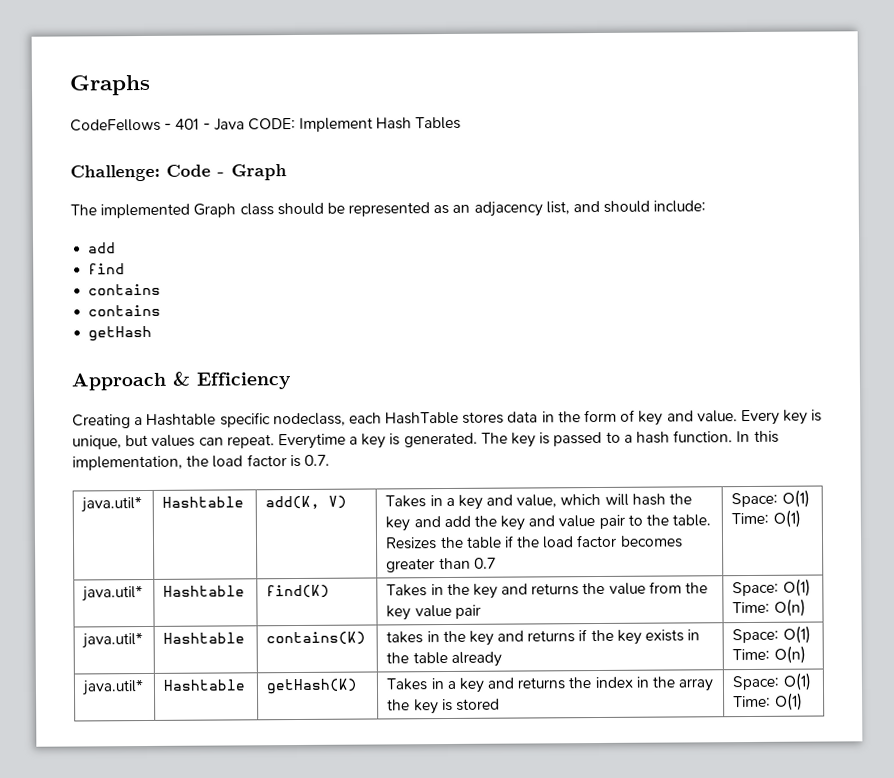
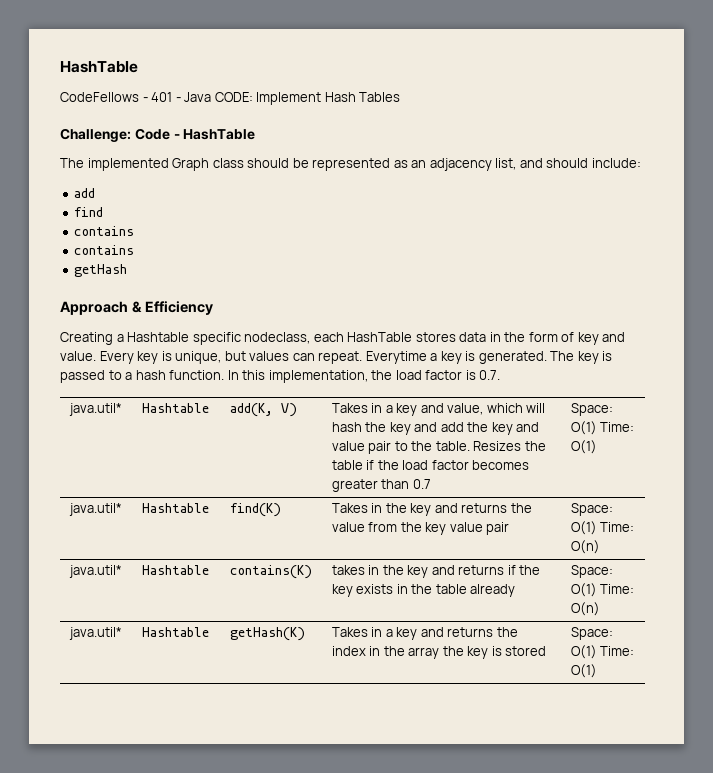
[69,74,151,96] Graphs -> [60,61,138,73] HashTable
[231,164,287,181] Graph -> [183,129,256,140] HashTable

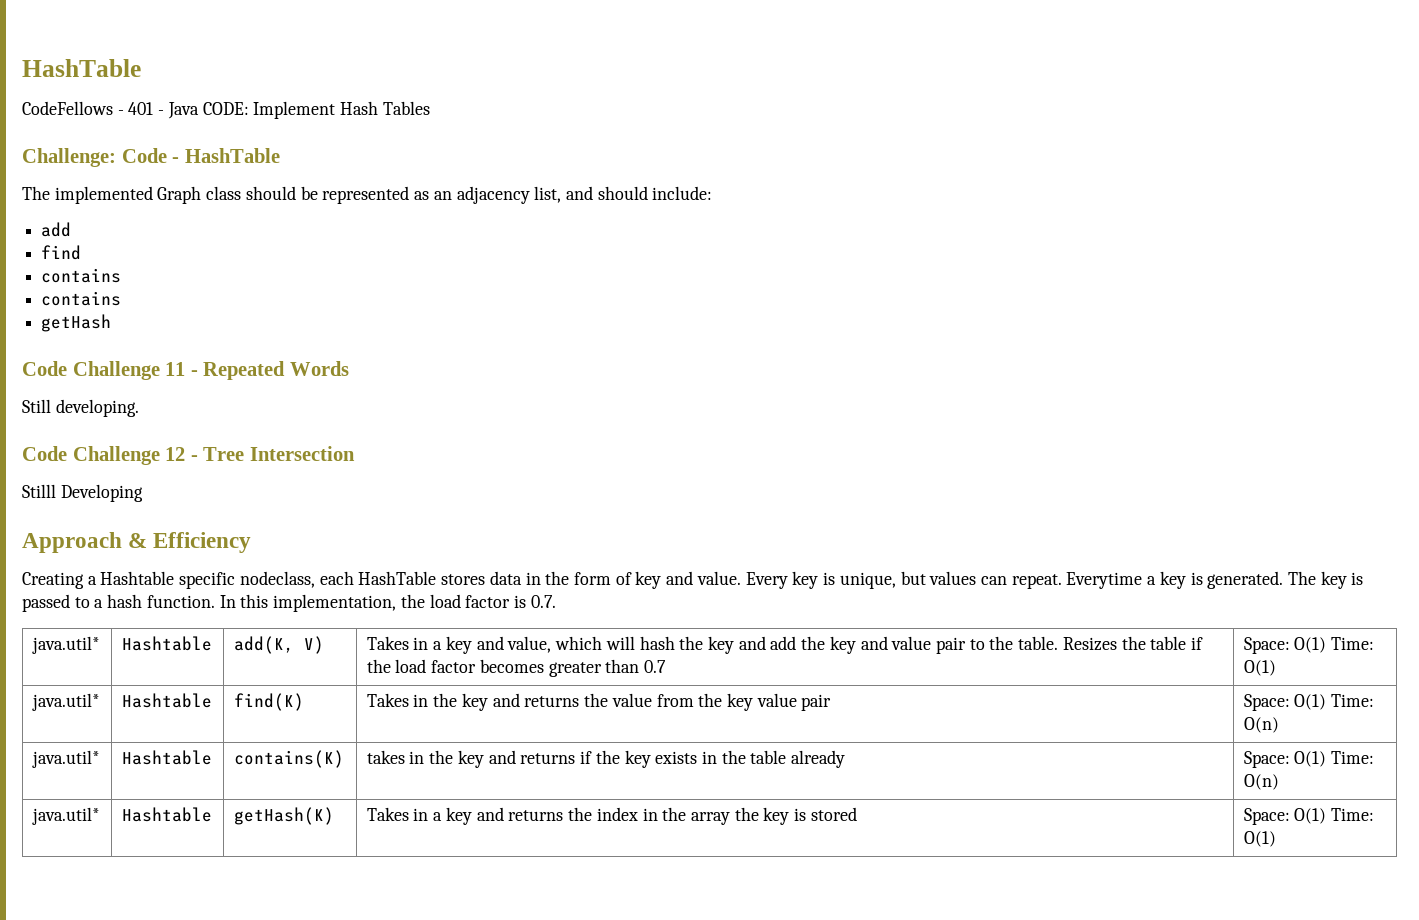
(128, 270) none -> [22,361,349,380] [22,399,139,417] [22,446,355,465] [22,484,143,502] // Code Challenge 11 - Repeated Words // Still developing. // Code Challenge 12 - Tree Intersection // Stilll Developing

